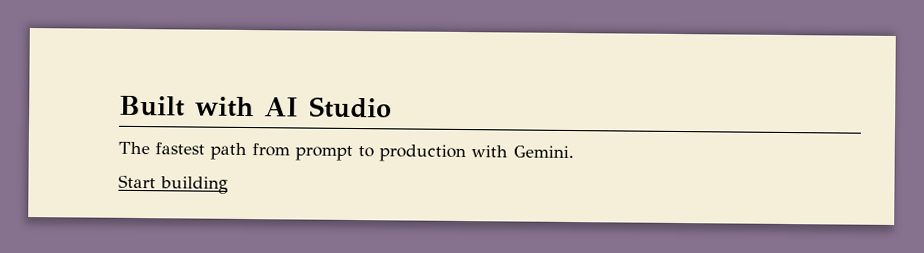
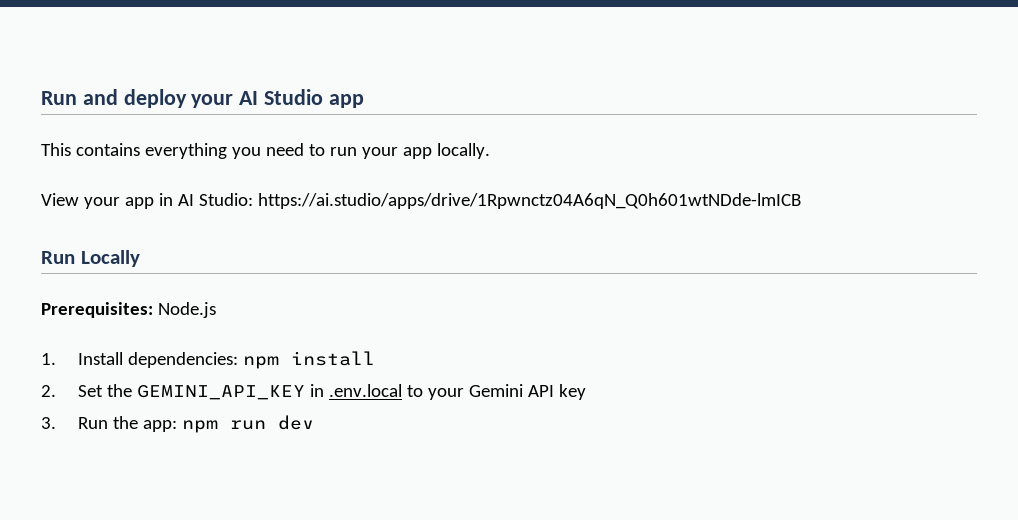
[119,95,392,119] [118,141,574,163] [118,174,228,194] Built with AI Studio // The fastest path from prompt to production with Gemini. // Start building -> [41,89,364,108] [41,143,490,159] [41,193,801,209] [41,250,140,267] [41,302,216,318] [41,351,375,369] [41,384,586,400] [41,415,314,433] Run and deploy your AI Studio app // This contains everything you need to run your app locally. // View your app in AI Studio: https://ai.studio/apps/drive/1Rpwnctz04A6qN_Q0h601wtNDde-lmICB // Run Locally // Prerequisites: Node.js // 1. Install dependencies: npm install // 2. Set the GEMINI_API_KEY in .env.local to your Gemini API key // 3. Run the app: npm run dev

